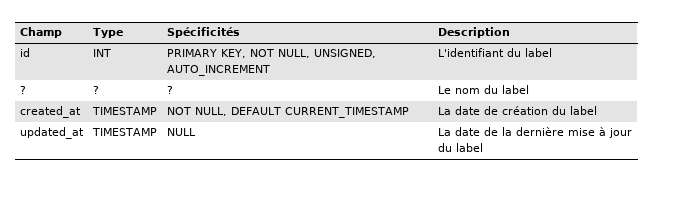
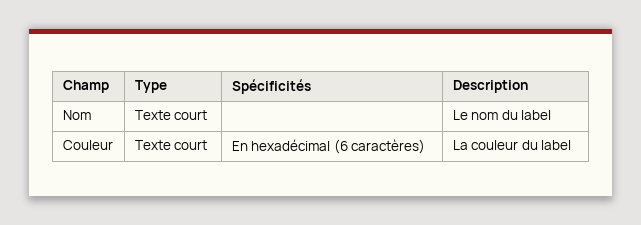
[19,48,30,57] [92,49,111,57] [166,49,376,58] [166,65,270,76] [437,48,552,57] [19,86,26,94] [92,86,99,94] [166,86,173,94] [437,85,529,94] [19,106,81,118] [91,107,157,115] [166,107,409,118] [437,106,597,115] [19,127,84,139] [91,128,157,136] [166,128,196,136] [437,127,632,138] id | INT | PRIMARY KEY, NOT NULL, UNSIGNED, AUTO_INCREMENT | L'identifiant du label // ? | ? | ? | Le nom du label // created_at | TIMESTAMP | NOT NULL, DEFAULT CURRENT_TIMESTAMP | La date de création du label // updated_at | TIMESTAMP | NULL | La date de la dernière mise à jour -> [62,110,91,120] [134,110,208,120] [452,110,552,120] [62,140,113,150] [134,140,208,150] [231,139,426,154] [452,140,519,150] Nom | Texte court | | Le nom du label // Couleur | Texte court | En hexadécimal (6 caractères) | La couleur

